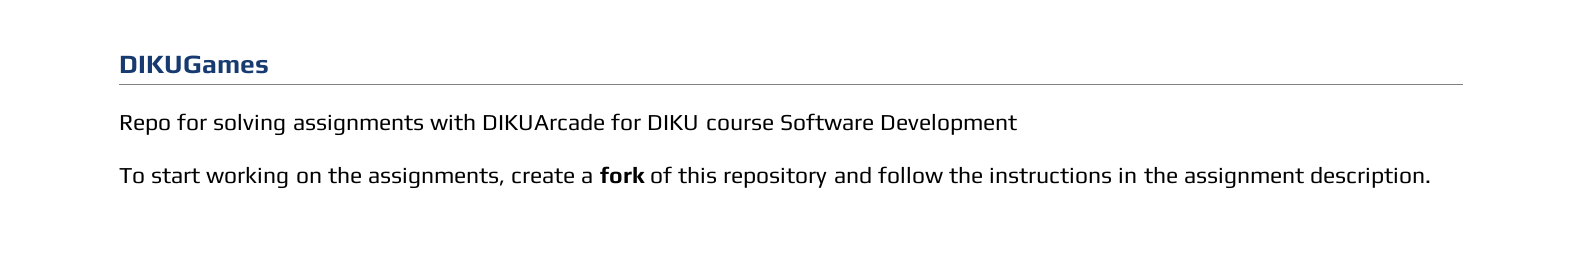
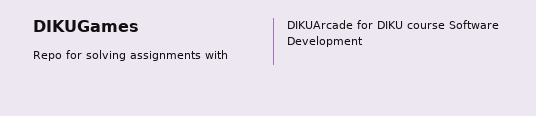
[119,166,1431,189] // To start working on the assignments, create a fork of this repository and follow the instructions in the assignment description. -> (363, 41) none

